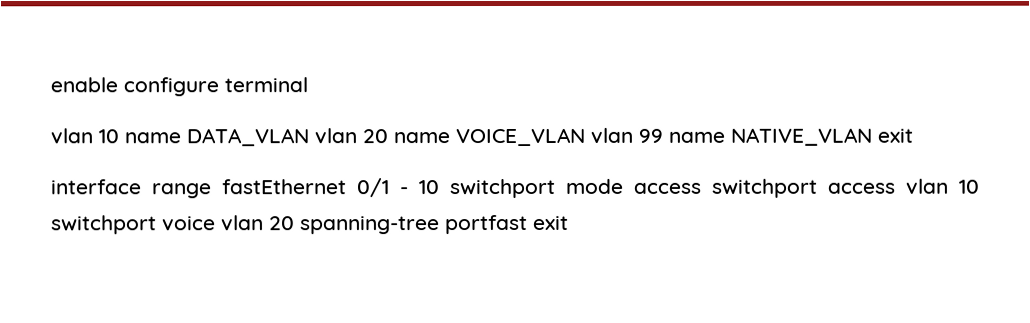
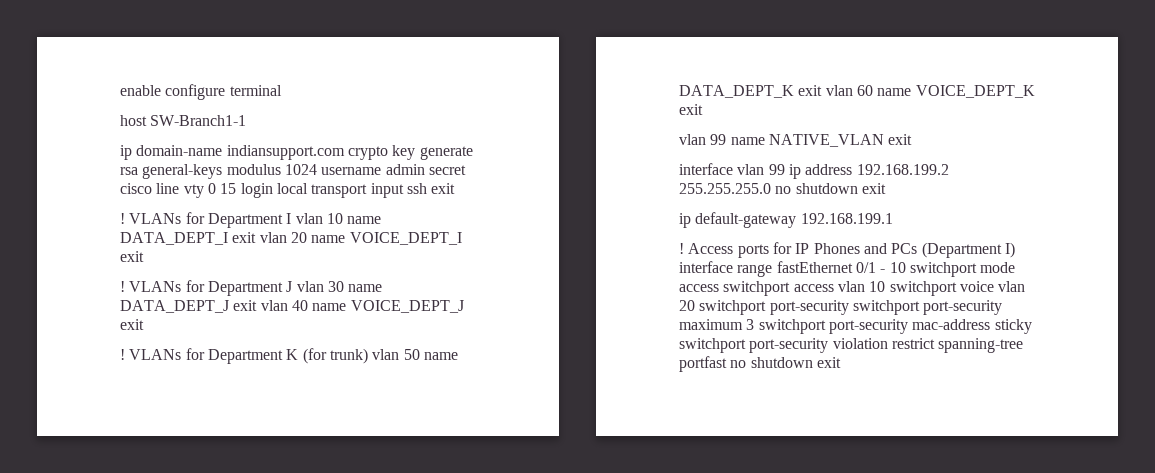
(308, 85) none -> [120,115,247,126] [120,145,473,160] [120,164,466,179] [120,183,456,198] [120,212,292,228] host SW-Branch1-1 // ip domain-name indiansupport.com crypto key generate rsa general-keys modulus 1024 username admin secret cisco line vty 0 15 login local transport input ssh exit // ! VLANs for Department I
[186,128,309,147] DATA_VLAN -> [120,232,257,245] DATA_DEPT_I exit
[455,127,585,147] VOICE_VLAN -> [349,232,462,245] [120,251,144,262] [120,280,383,296] [120,300,464,313] [120,319,144,330] [120,348,458,364] [679,85,1035,98] [679,104,703,115] VOICE_DEPT_I exit // ! VLANs for Department J vlan 30 name DATA_DEPT_J exit vlan 40 name VOICE_DEPT_J exit // ! VLANs for Department K (for trunk) vlan 50 name DATA_DEPT_K exit vlan 60 name VOICE_DEPT_K exit //
(142, 187) none -> [737,164,949,179] [679,183,886,194] [679,212,893,228] [679,242,1015,258] [679,261,733,273] vlan 99 ip address 192.168.199.2 255.255.255.0 no shutdown exit // ip default-gateway 192.168.199.1 // ! Access ports for IP Phones and PCs (Department I) interface
[300,214,528,235] spanning-tree portfast -> [699,300,1003,315] [679,319,1032,334] [679,338,1024,353] [679,356,813,372] switchport port-security switchport port-security maximum 3 switchport port-security mac-address sticky switchport port-security violation restrict spanning-tree portfast no shutdown

